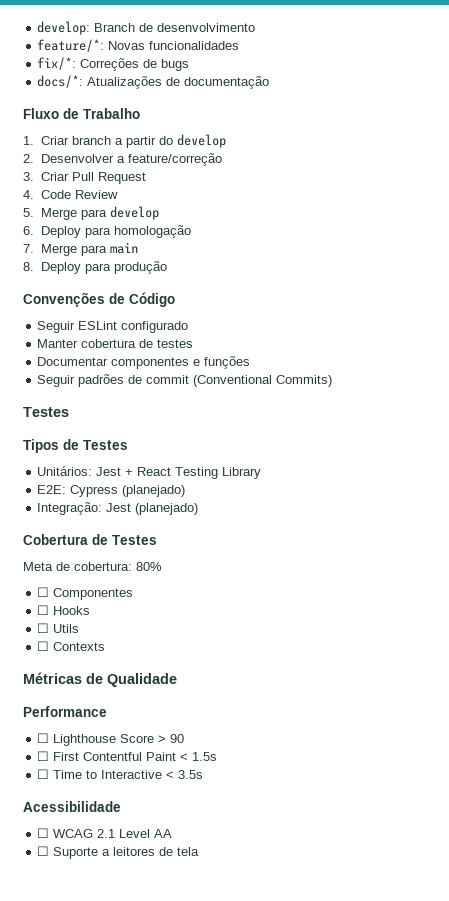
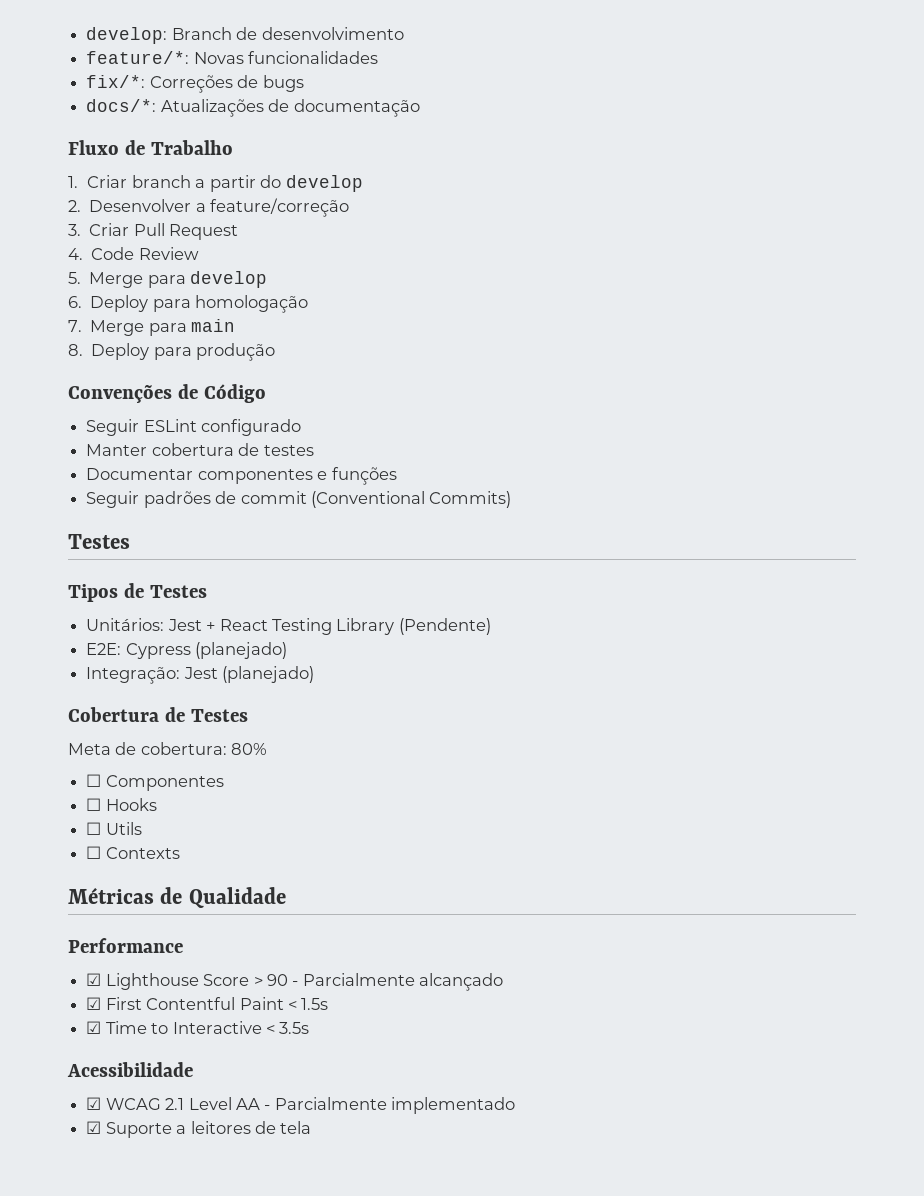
(262, 473) none -> [398,618,491,635] (Pendente)
[37,733,50,743] ☐ -> [86,973,102,986] ☑
[37,751,50,761] // ☐ -> [292,973,504,991] [86,997,102,1010] - Parcialmente alcançado // ☑
[37,769,50,779] ☐ -> [86,1021,102,1034] ☑
[37,828,50,838] ☐ -> [86,1097,102,1110] ☑
[37,846,50,856] // ☐ -> [264,1097,516,1114] [86,1121,102,1134] - Parcialmente implementado // ☑

